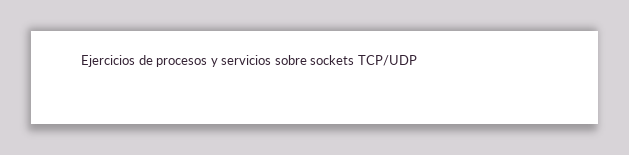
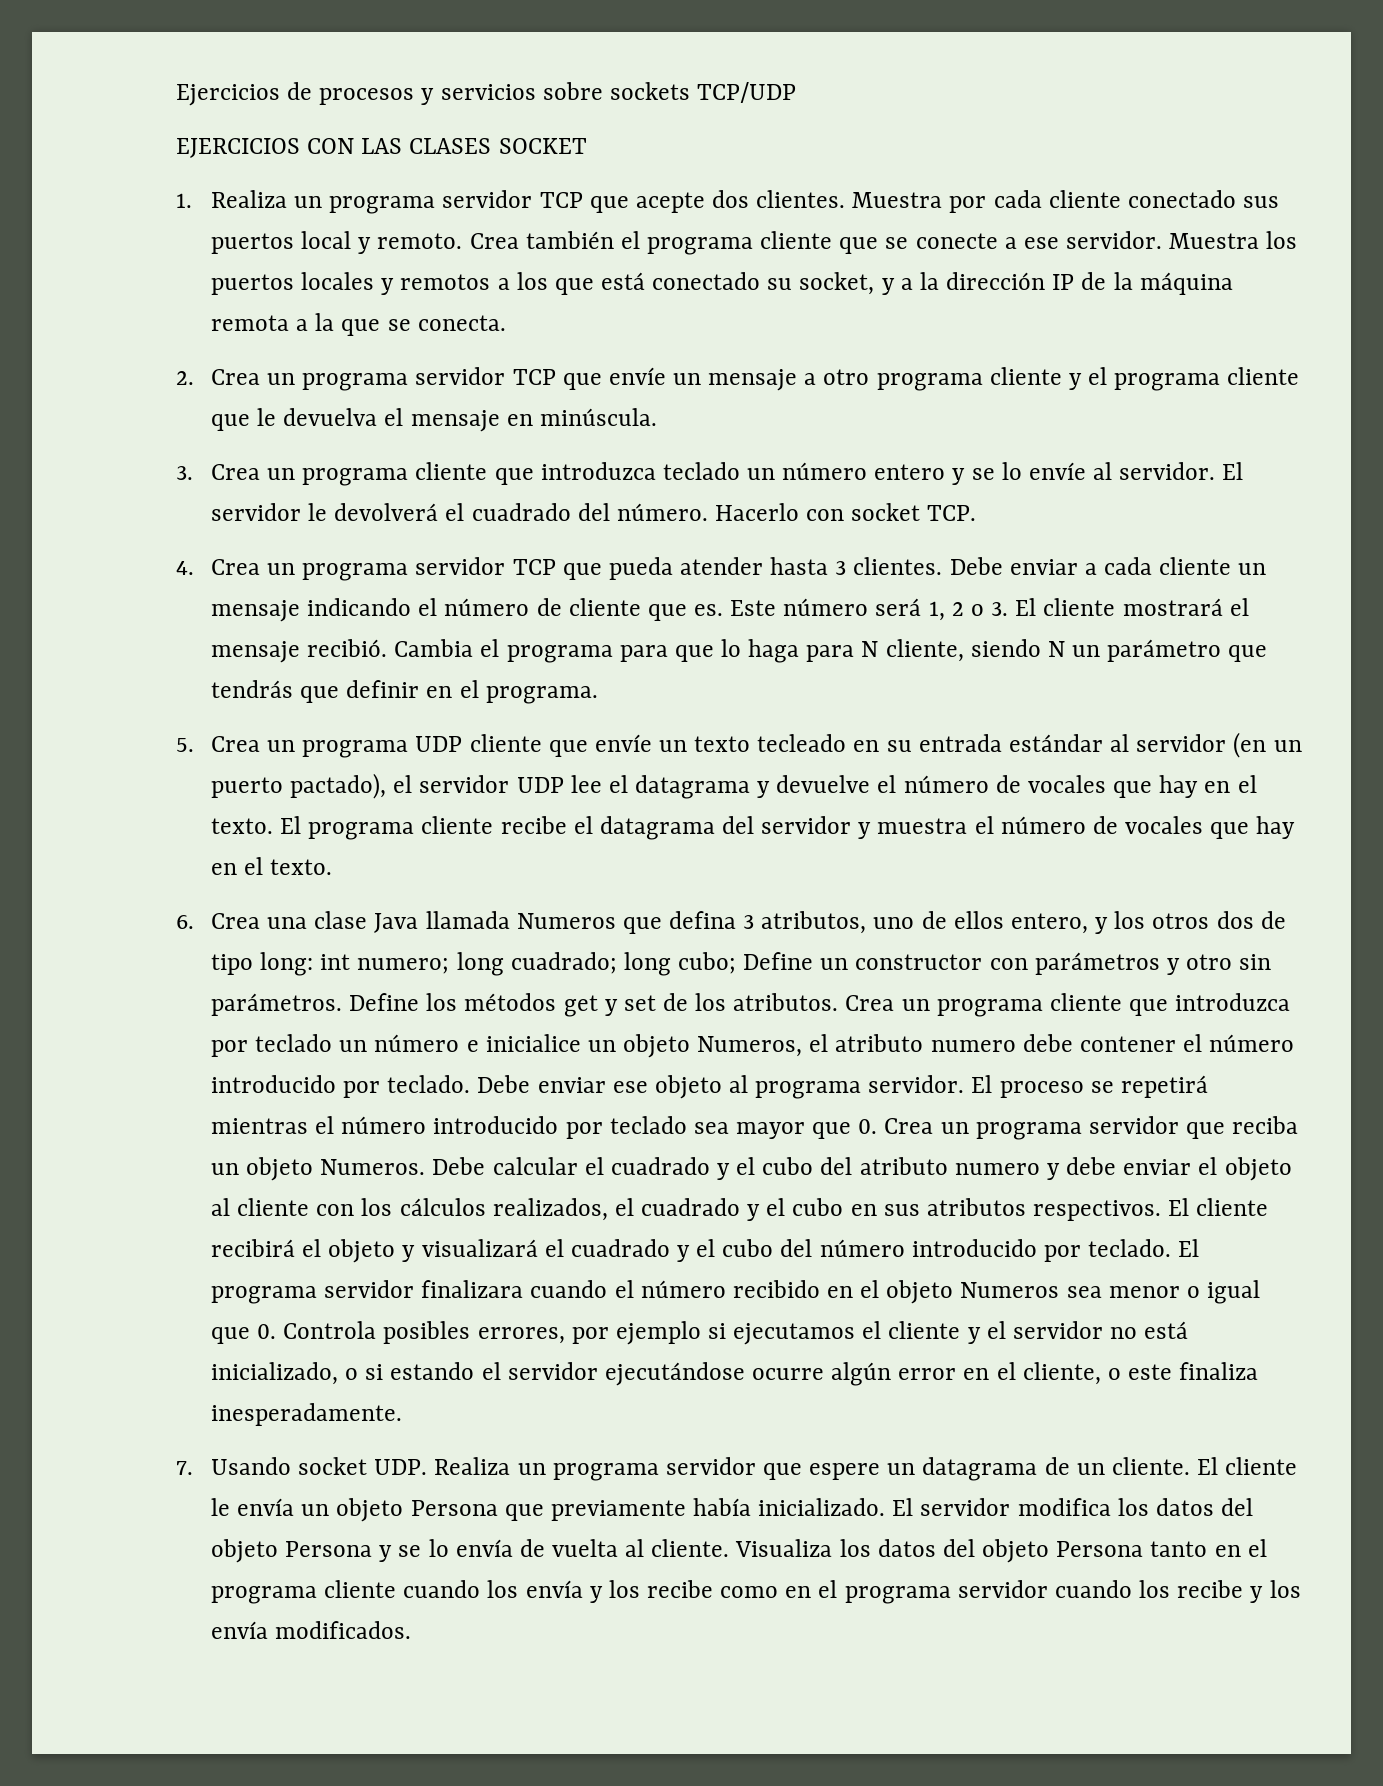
(417, 60) none -> [176,138,587,158] [176,190,1280,214] [210,231,1298,255] [210,272,1233,295] [210,313,506,336] [176,367,1300,391] [210,408,657,432] [176,462,1244,486] [210,503,977,521] [176,557,1267,581] [210,598,1249,622] [210,639,1268,663] [210,680,598,704] [176,732,1302,758] [210,773,1257,799] [210,816,1296,840] [210,857,333,875] [176,911,1286,934] [210,952,1272,976] [210,993,1291,1017] [210,1034,1295,1058] [210,1075,1208,1099] [210,1116,1299,1140] [210,1157,1292,1181] [210,1198,1269,1221] [210,1239,1200,1263] [210,1280,1261,1304] [210,1321,1189,1345] [210,1362,1259,1386] [210,1403,402,1426] [176,1457,1298,1481] [210,1498,1254,1522] [210,1539,1267,1563] [210,1580,1301,1604] [210,1621,412,1639] // EJERCICIOS CON LAS CLASES SOCKET // 1. Realiza un programa servidor TCP que acepte dos clientes. Muestra por cada cliente conectado sus puertos local y remoto. Crea también el programa cliente que se conecte a ese servidor. Muestra los puertos locales y remotos a los que está conectado su socket, y a la dirección IP de la máquina remota a la que se conecta. // 2. Crea un programa servidor TCP que envíe un mensaje a otro programa cliente y el programa cliente que le devuelva el mensaje en minúscula. // 3. Crea un programa cliente que introduzca teclado un número entero y se lo envíe al servidor. El servidor le devolverá el cuadrado del número. Hacerlo con socket TCP. // 4. Crea un programa servidor TCP que pueda atender hasta 3 clientes. Debe enviar a cada cliente un mensaje indicando el número de cliente que es. Este número será 1, 2 o 3. El cliente mostrará el mensaje recibió. Cambia el programa para que lo haga para N cliente, siendo N un parámetro que tendrás que definir en el programa. // 5. Crea un programa UDP cliente que envíe un texto tecleado en su entrada estándar al servidor (en un puerto pactado), el servidor UDP lee el datagrama y devuelve el número de vocales que hay en el texto. El programa cliente recibe el datagrama del servidor y muestra el número de vocales que hay en el texto. // 6. Crea una clase Java llamada Numeros que defina 3 atributos, uno de ellos entero, y los otros dos de tipo long: int numero; long cuadrado; long cubo; Define un constructor con parámetros y otro sin parámetros. Define los métodos get y set de los atributos. Crea un programa cliente que introduzca por teclado un número e inicialice un objeto Numeros, el atributo numero debe contener el número introducido por teclado. Debe enviar ese objeto al programa servidor. El proceso se repetirá mientras el número introducido por teclado sea mayor que 0. Crea un programa servidor que reciba un objeto Numeros. Debe calcular el cuadrado y el cubo del atributo numero y debe enviar el objeto al cliente con los cálculos realizados, el cuadrado y el cubo en sus atributos respectivos. El cliente recibirá el objeto y visualizará el cuadrado y el cubo del número introducido por teclado. El programa servidor finalizara cuando el número recibido en el objeto Numeros sea menor o igual que 0. Controla posibles errores, por ejemplo si ejecutamos el cliente y el servidor no está inicializado, o si estando el servidor ejecutándose ocurre algún error en el cliente, o este finaliza inesperadamente. // 7. Usando socket UDP. Realiza un programa servidor que espere un datagrama de un cliente. El cliente le envía un objeto Persona que previamente había inicializado. El servidor modifica los datos del objeto Persona y se lo envía de vuelta al cliente. Visualiza los datos del objeto Persona tanto en el programa cliente cuando los envía y los recibe como en el programa servidor cuando los recibe y los envía modificados.

